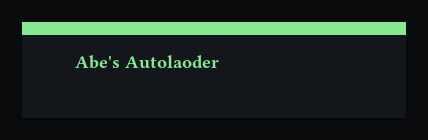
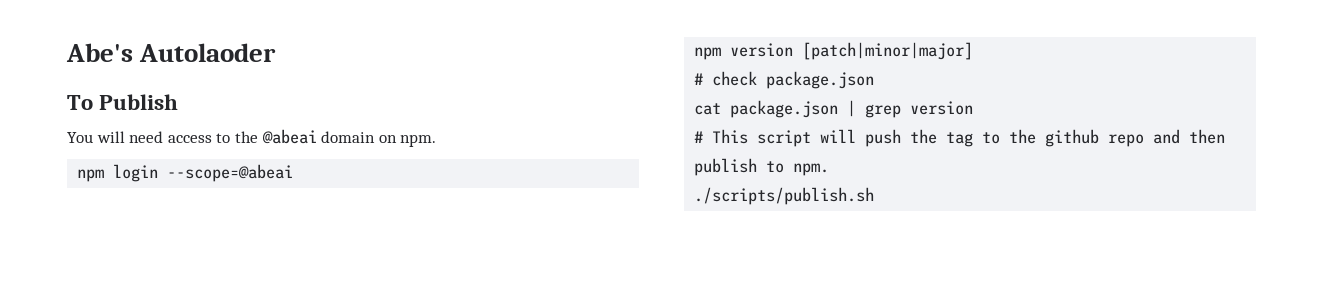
(219, 62) none -> [67,94,179,110] [67,129,437,147] [77,164,294,182] [694,42,974,60] [694,71,875,89] [694,100,974,118] [694,129,1226,147] [694,158,830,176] [694,187,875,205] // To Publish // You will need access to the @abeai domain on npm. // npm login --scope=@abeai // npm version [patch|minor|major] // # check package.json // cat package.json | grep version // # This script will push the tag to the github repo and then publish to npm. // ./scripts/publish.sh

